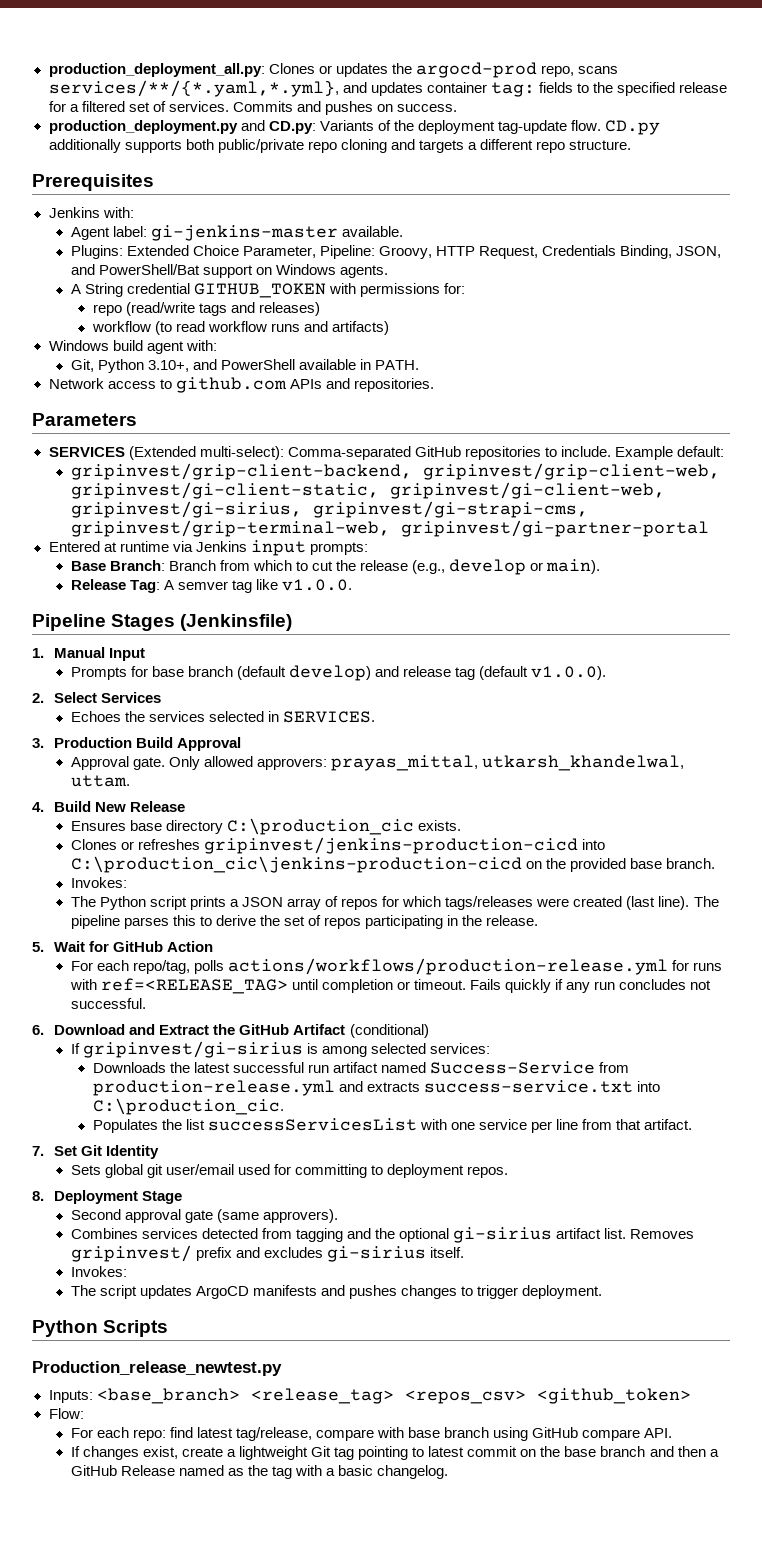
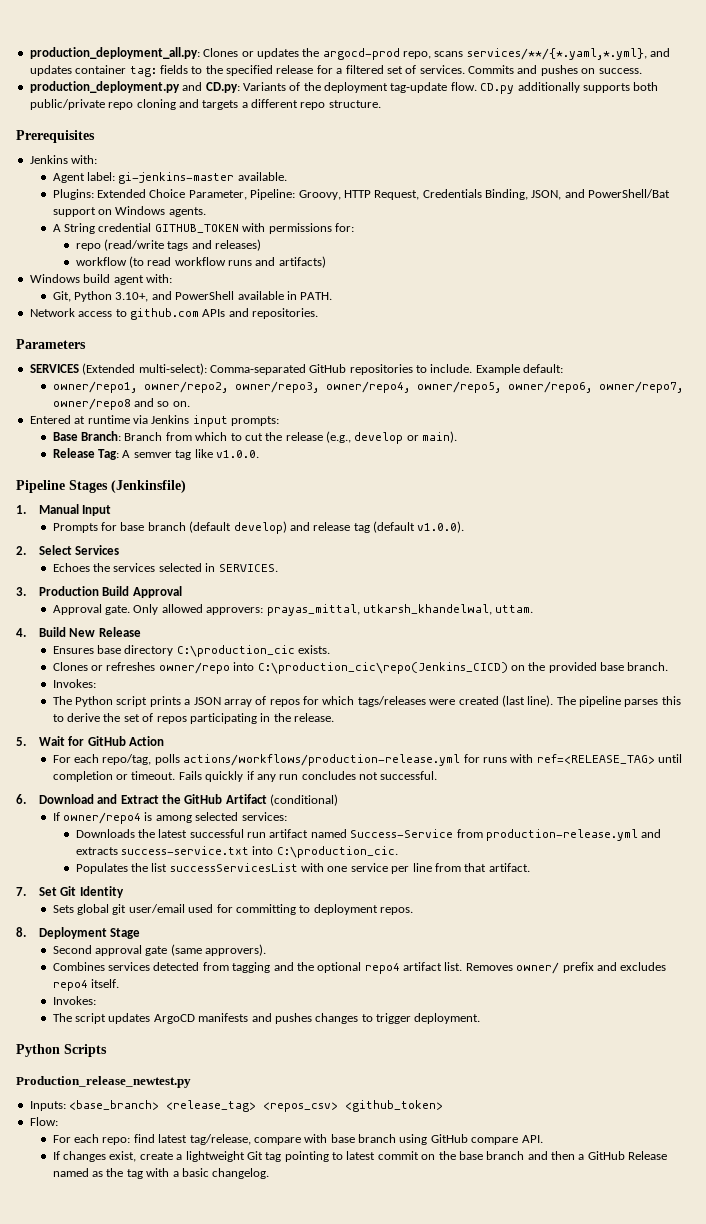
[70,463,720,480] [70,482,665,499] [70,501,588,518] [70,520,709,537] gripinvest/grip-client-backend, gripinvest/grip-client-web, gripinvest/gi-client-static, gripinvest/gi-client-web, gripinvest/gi-sirius, gripinvest/gi-strapi-cms, gripinvest/grip-terminal-web, gripinvest/gi-partner-portal -> [52,381,683,393] [52,398,190,410] owner/repo1, owner/repo2, owner/repo3, owner/repo4, owner/repo5, owner/repo6, owner/repo7, owner/repo8 and so on.
[203,837,605,854] [70,856,522,873] gripinvest/jenkins-production-cicd into C:\production_cic\jenkins-production-cicd -> [158,662,508,674] owner/repo into C:\production_cic\repo(Jenkins_CICD)
[82,1041,303,1058] gripinvest/gi-sirius -> [63,812,142,824] owner/repo4
[453,1227,553,1243] gi-sirius -> [364,963,400,974] repo4
[70,1245,192,1262] gripinvest/ -> [516,962,560,974] owner/
[326,1246,426,1262] gi-sirius -> [52,980,88,991] repo4

